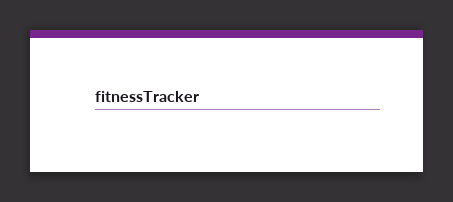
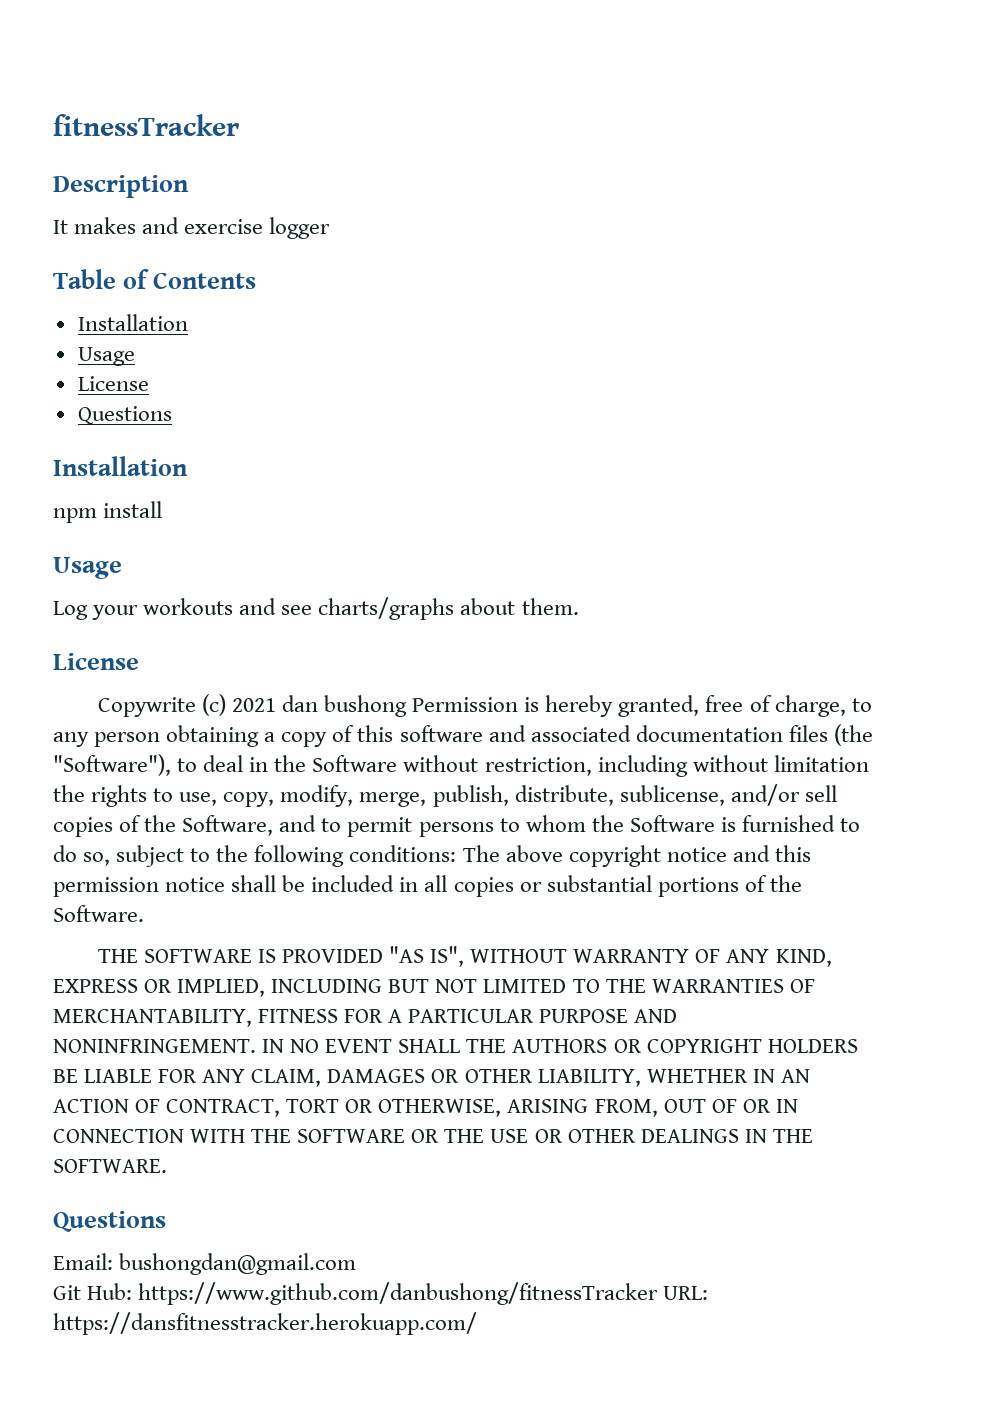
(199, 96) none -> [53,175,189,198] [53,217,331,239] [53,269,257,289] [77,314,188,331] [77,347,135,366] [77,376,149,391] [77,406,172,425] [53,456,188,476] [53,501,163,523] [53,557,122,579] [53,597,579,620] [53,653,139,670] [97,694,872,717] [53,724,873,747] [53,754,869,777] [53,784,837,807] [53,815,861,837] [53,845,811,867] [53,875,802,897] [53,905,144,922] [97,946,832,967] [53,979,815,997] [53,1009,678,1027] [53,1039,858,1053] [53,1069,810,1087] [53,1099,798,1117] [53,1129,813,1143] [53,1159,167,1173] [53,1211,166,1232] [53,1253,357,1275] [53,1282,709,1305] [53,1312,477,1335] // Description // It makes and exercise logger // Table of Contents // Installation // Usage // License // Questions // Installation // npm install // Usage // Log your workouts and see charts/graphs about them. // License // Copywrite (c) 2021 dan bushong Permission is hereby granted, free of charge, to any person obtaining a copy of this software and associated documentation files (the "Software"), to deal in the Software without restriction, including without limitation the rights to use, copy, modify, merge, publish, distribute, sublicense, and/or sell copies of the Software, and to permit persons to whom the Software is furnished to do so, subject to the following conditions: The above copyright notice and this permission notice shall be included in all copies or substantial portions of the Software. // THE SOFTWARE IS PROVIDED "AS IS", WITHOUT WARRANTY OF ANY KIND, EXPRESS OR IMPLIED, INCLUDING BUT NOT LIMITED TO THE WARRANTIES OF MERCHANTABILITY, FITNESS FOR A PARTICULAR PURPOSE AND NONINFRINGEMENT. IN NO EVENT SHALL THE AUTHORS OR COPYRIGHT HOLDERS BE LIABLE FOR ANY CLAIM, DAMAGES OR OTHER LIABILITY, WHETHER IN AN ACTION OF CONTRACT, TORT OR OTHERWISE, ARISING FROM, OUT OF OR IN CONNECTION WITH THE SOFTWARE OR THE USE OR OTHER DEALINGS IN THE SOFTWARE. // Questions // Email: bushongdan@gmail.com // Git Hub: https://www.github.com/danbushong/fitnessTracker URL: https://dansfitnesstracker.herokuapp.com/

